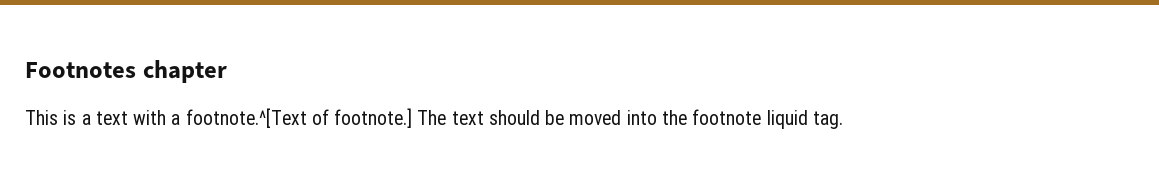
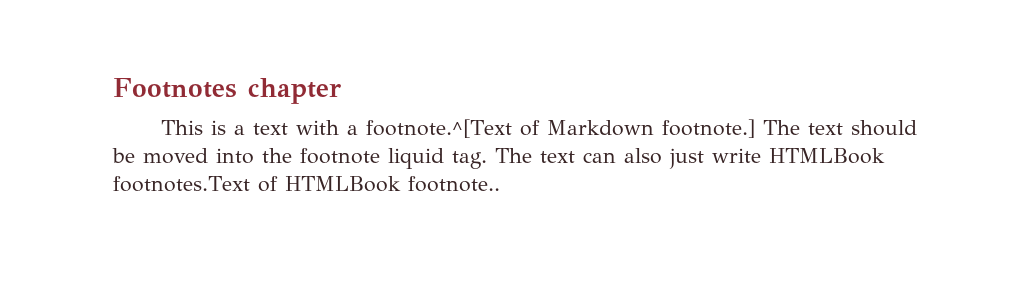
(329, 117) none -> [546,120,654,136] Markdown
(843, 120) none -> [495,148,885,169] [113,176,500,192] The text can also just write HTMLBook footnotes.Text of HTMLBook footnote..

